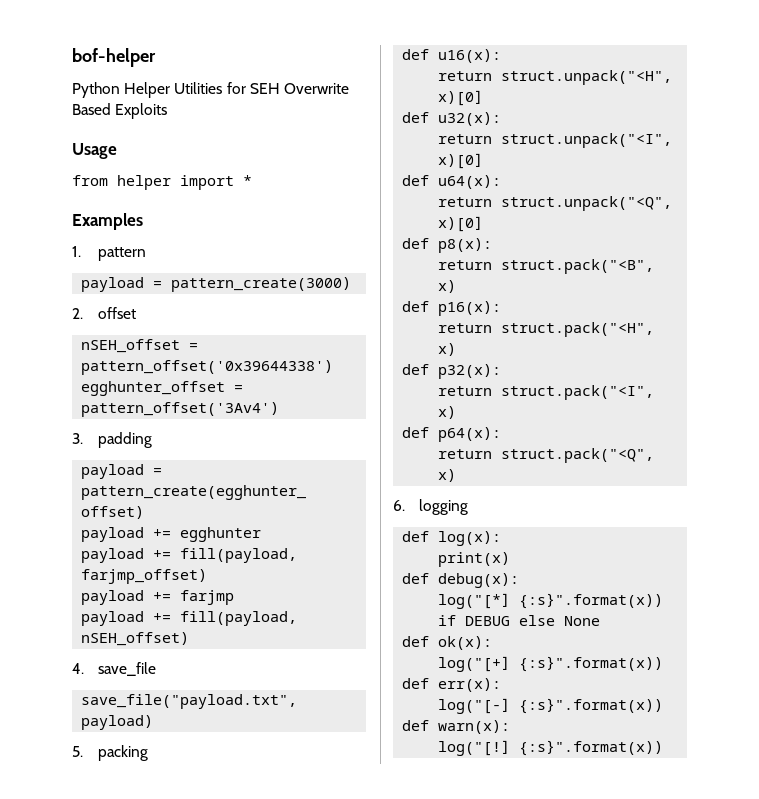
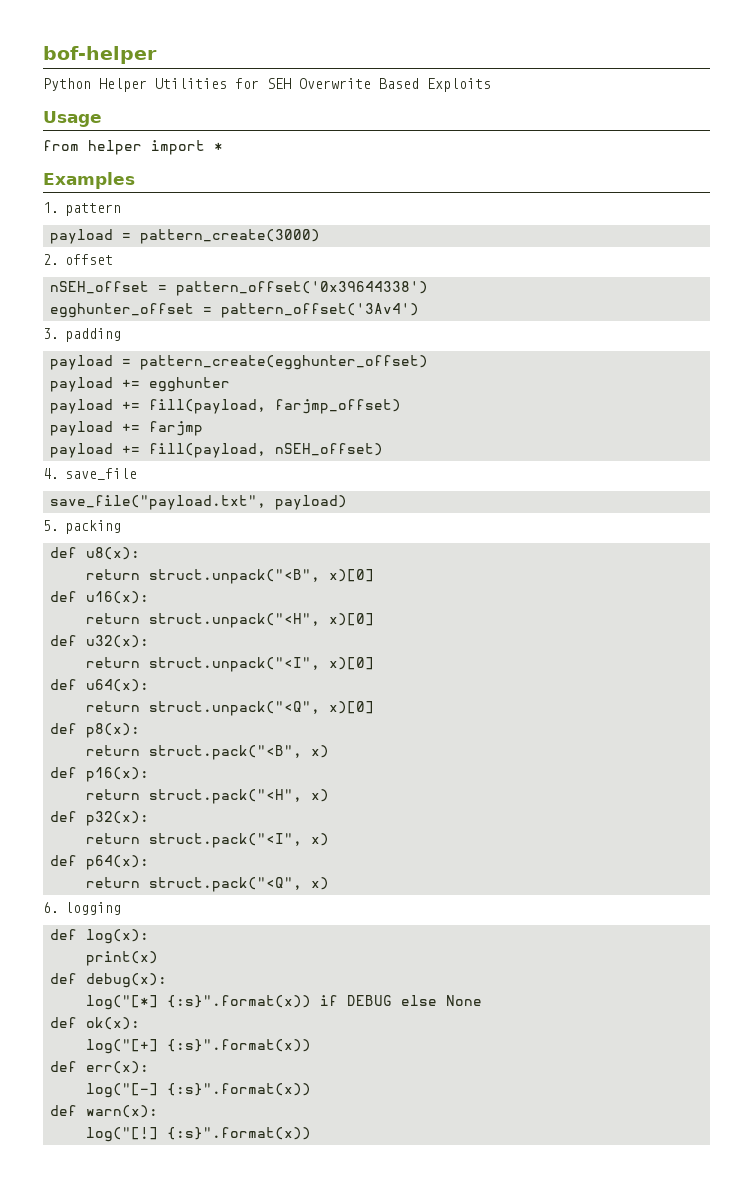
(149, 753) none -> [49,547,140,560] [85,569,374,584] // def u8(x): // return struct.unpack("<B", x)[0]

